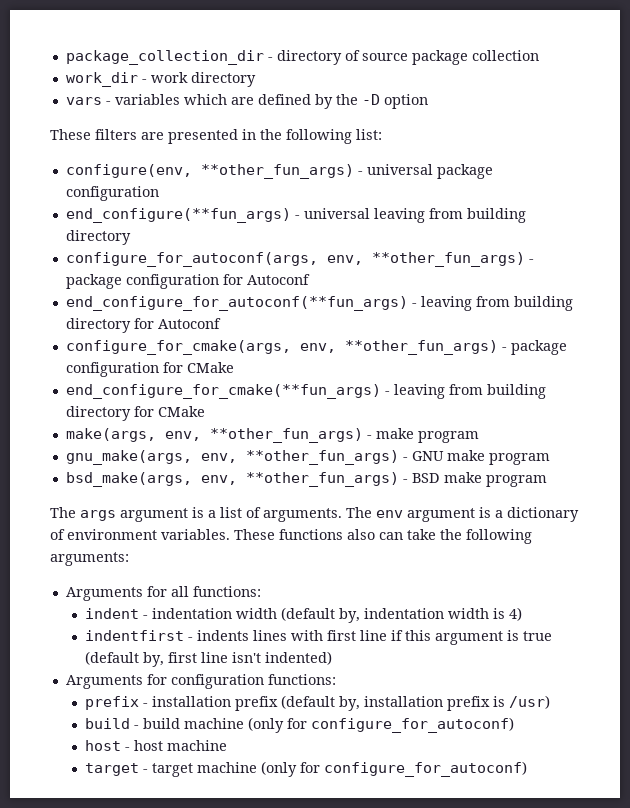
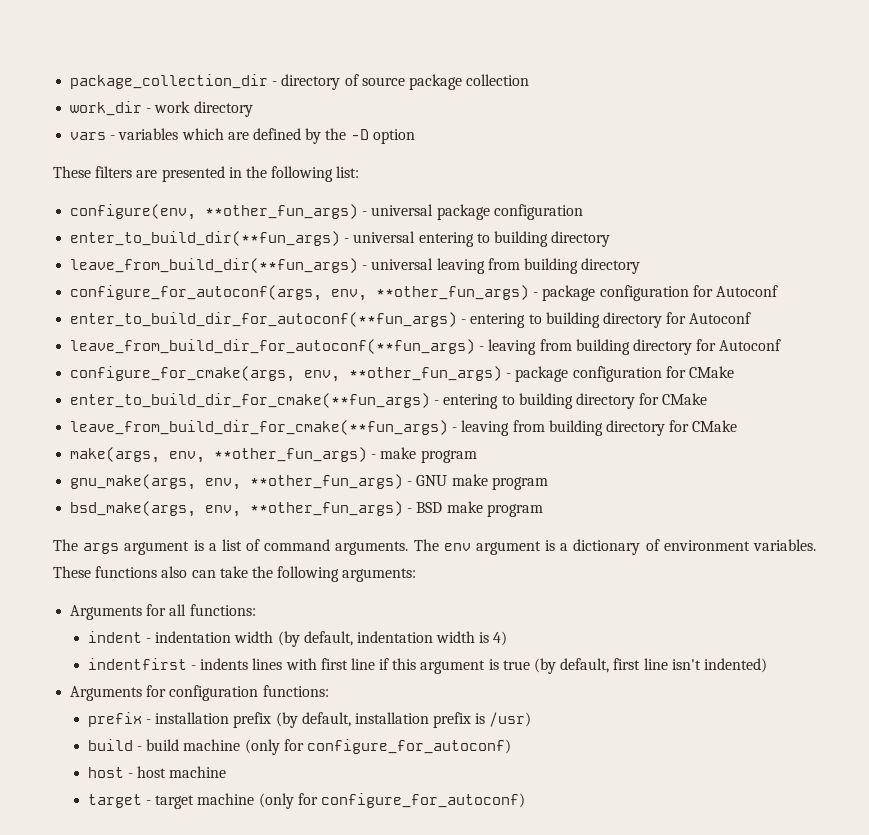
[65,208,291,223] end_configure(**fun_args) -> [70,231,611,247] [70,258,359,273] enter_to_build_dir(**fun_args) - universal entering to building directory // leave_from_build_dir(**fun_args)
[65,296,408,311] end_configure_for_autoconf(**fun_args) -> [70,312,752,328] [70,339,476,354] enter_to_build_dir_for_autoconf(**fun_args) - entering to building directory for Autoconf // leave_from_build_dir_for_autoconf(**fun_args)
[65,384,381,399] end_configure_for_cmake(**fun_args) -> [70,393,708,409] [70,420,449,435] enter_to_build_dir_for_cmake(**fun_args) - entering to building directory for CMake // leave_from_build_dir_for_cmake(**fun_args)
(261, 512) none -> [264,539,331,551] command
[281,607,361,623] (default by, -> [277,631,353,647] (by default,
[85,651,165,667] (default by, -> [534,658,610,674] (by default,
[281,695,361,711] (default by, -> [275,712,351,728] (by default,

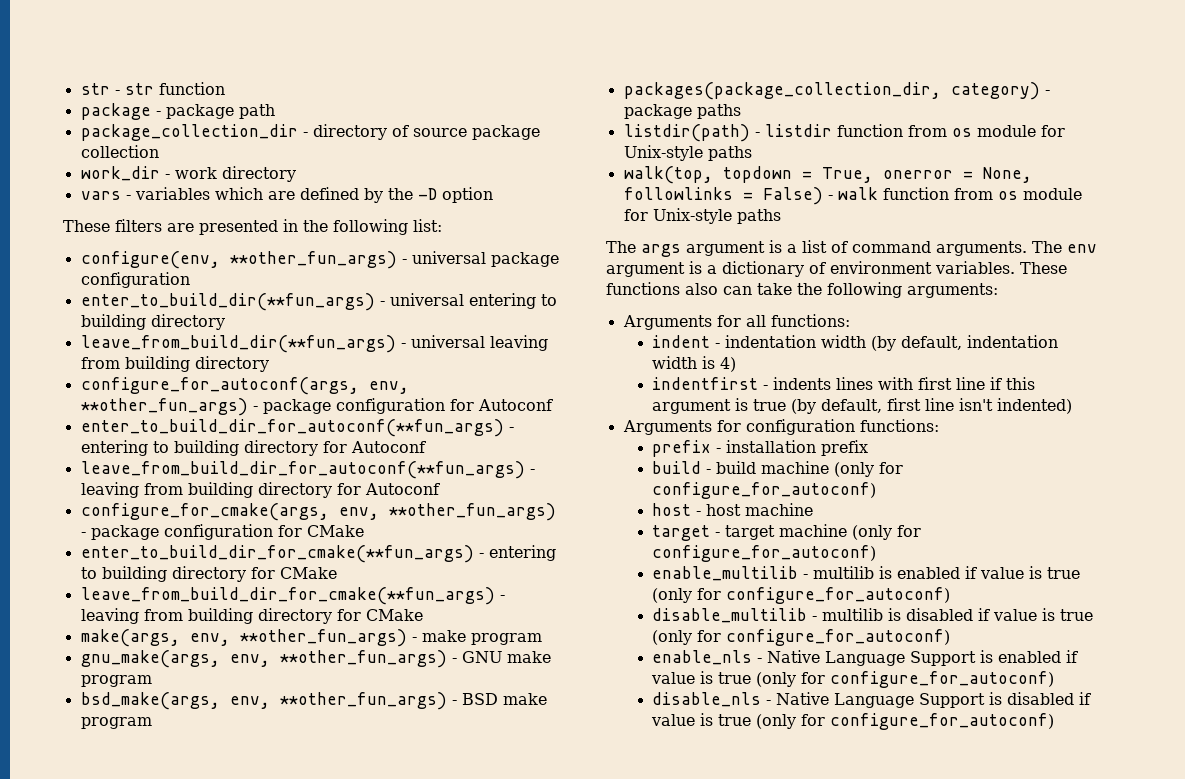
(70, 81) none -> [80,82,225,95] [80,103,275,120] str - str function // package - package path //
(543, 510) none -> [623,82,1050,100] [623,104,741,119] [623,124,1065,142] [623,145,752,161] [623,166,1032,184] [623,187,1082,205] [623,208,781,224] // packages(package_collection_dir, category) - package paths // listdir(path) - listdir function from os module for Unix-style paths // walk(top, topdown = True, onerror = None, followlinks = False) - walk function from os module for Unix-style paths
[275,712,532,728] (by default, installation prefix is /usr) -> (869, 448) none
(525, 800) none -> [652,566,1081,581] [652,587,951,604] [652,608,1094,623] [652,629,951,646] [652,650,1079,666] [651,671,1055,688] [652,692,1092,708] [651,713,1055,730] // enable_multilib - multilib is enabled if value is true (only for configure_for_autoconf) // disable_multilib - multilib is disabled if value is true (only for configure_for_autoconf) // enable_nls - Native Language Support is enabled if value is true (only for configure_for_autoconf) // disable_nls - Native Language Support is disabled if value is true (only for configure_for_autoconf)

